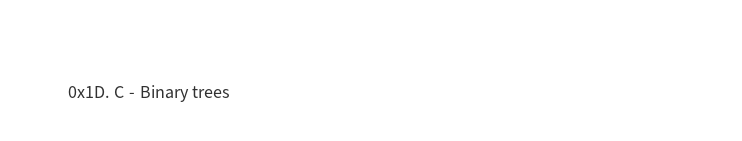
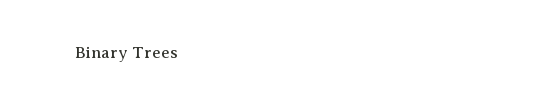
[68,85,231,102] 0x1D. C - Binary trees -> [75,46,179,62] Binary Trees

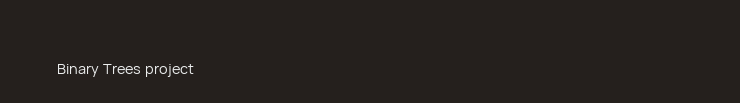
(179, 52) none -> [144,64,194,77] project

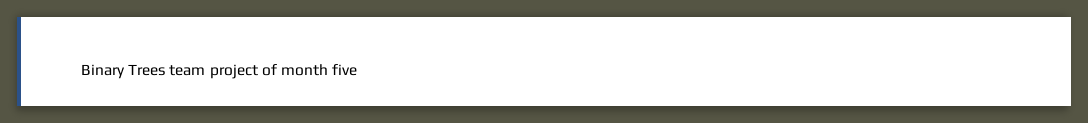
[144,64,194,77] project -> [169,64,358,79] team project of month five

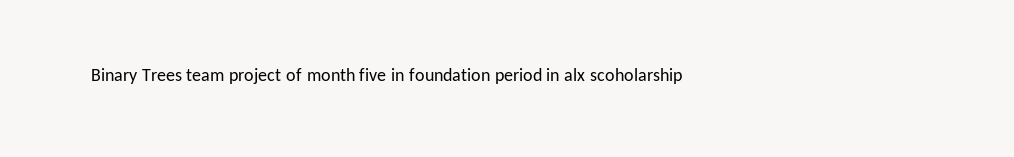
(358, 70) none -> [391,68,682,84] in foundation period in alx scoholarship

